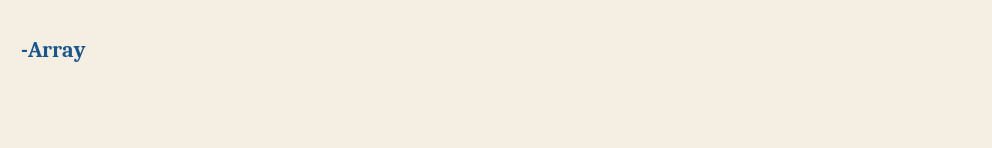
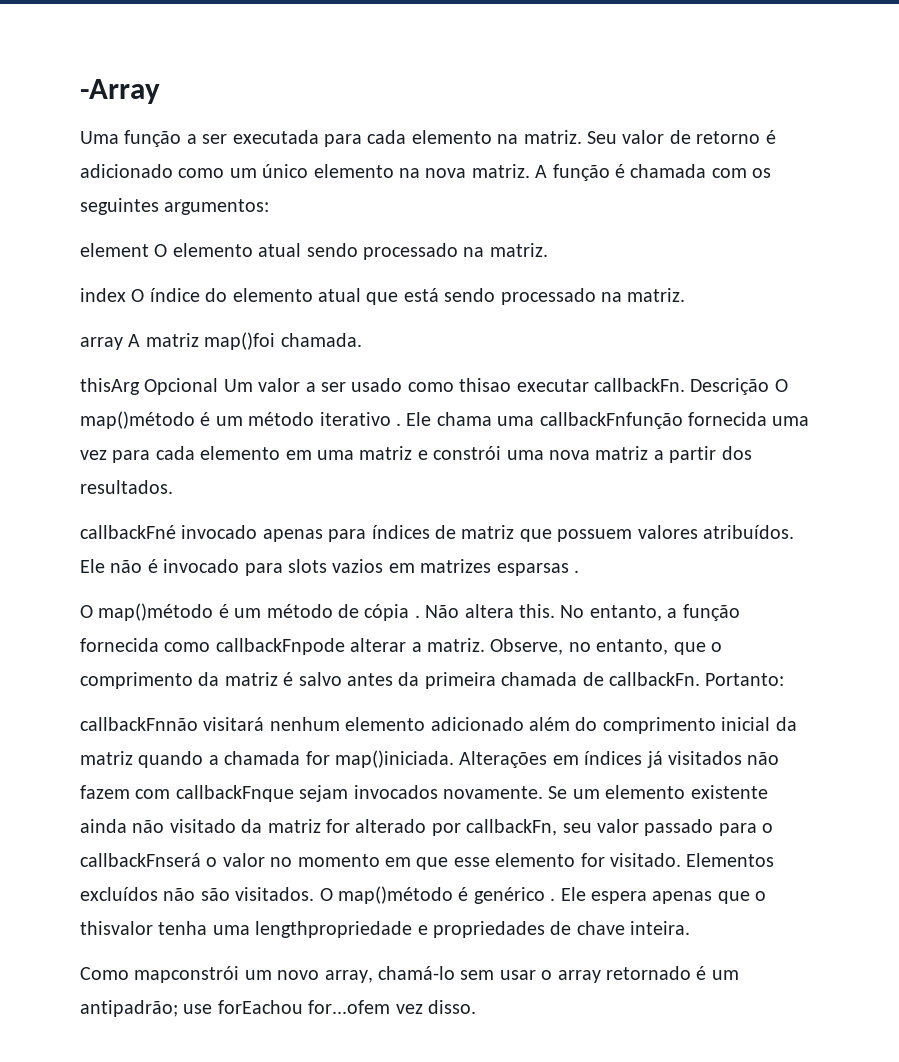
(86, 52) none -> [80,130,776,147] [80,164,772,181] [80,198,270,215] [80,243,548,260] [80,288,686,305] [80,332,362,350] [80,378,788,395] [80,411,810,429] [80,446,752,463] [80,480,173,494] [80,525,794,542] [80,559,579,576] [80,603,740,621] [80,638,722,655] [80,672,785,689] [80,717,797,734] [80,750,780,768] [80,785,768,802] [80,819,774,836] [80,853,775,870] [80,886,767,904] [80,921,691,938] [80,966,739,983] [80,1000,476,1017] // Uma função a ser executada para cada elemento na matriz. Seu valor de retorno é adicionado como um único elemento na nova matriz. A função é chamada com os seguintes argumentos: // element O elemento atual sendo processado na matriz. // index O índice do elemento atual que está sendo processado na matriz. // array A matriz map()foi chamada. // thisArg Opcional Um valor a ser usado como thisao executar callbackFn. Descrição O map()método é um método iterativo . Ele chama uma callbackFnfunção fornecida uma vez para cada elemento em uma matriz e constrói uma nova matriz a partir dos resultados. // callbackFné invocado apenas para índices de matriz que possuem valores atribuídos. Ele não é invocado para slots vazios em matrizes esparsas . // O map()método é um método de cópia . Não altera this. No entanto, a função fornecida como callbackFnpode alterar a matriz. Observe, no entanto, que o comprimento da matriz é salvo antes da primeira chamada de callbackFn. Portanto: // callbackFnnão visitará nenhum elemento adicionado além do comprimento inicial da matriz quando a chamada for map()iniciada. Alterações em índices já visitados não fazem com callbackFnque sejam invocados novamente. Se um elemento existente ainda não visitado da matriz for alterado por callbackFn, seu valor passado para o callbackFnserá o valor no momento em que esse elemento for visitado. Elementos excluídos não são visitados. O map()método é genérico . Ele espera apenas que o thisvalor tenha uma lengthpropriedade e propriedades de chave inteira. // Como mapconstrói um novo array, chamá-lo sem usar o array retornado é um antipadrão; use forEachou for...ofem vez disso.

